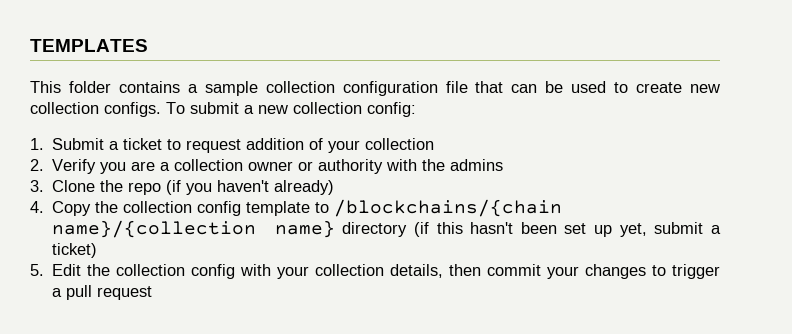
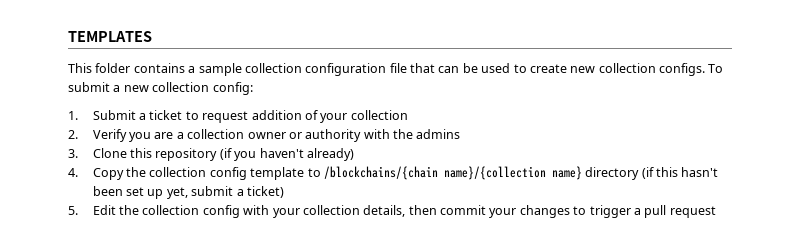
[100,180,162,195] the repo -> [130,148,218,161] this repository

